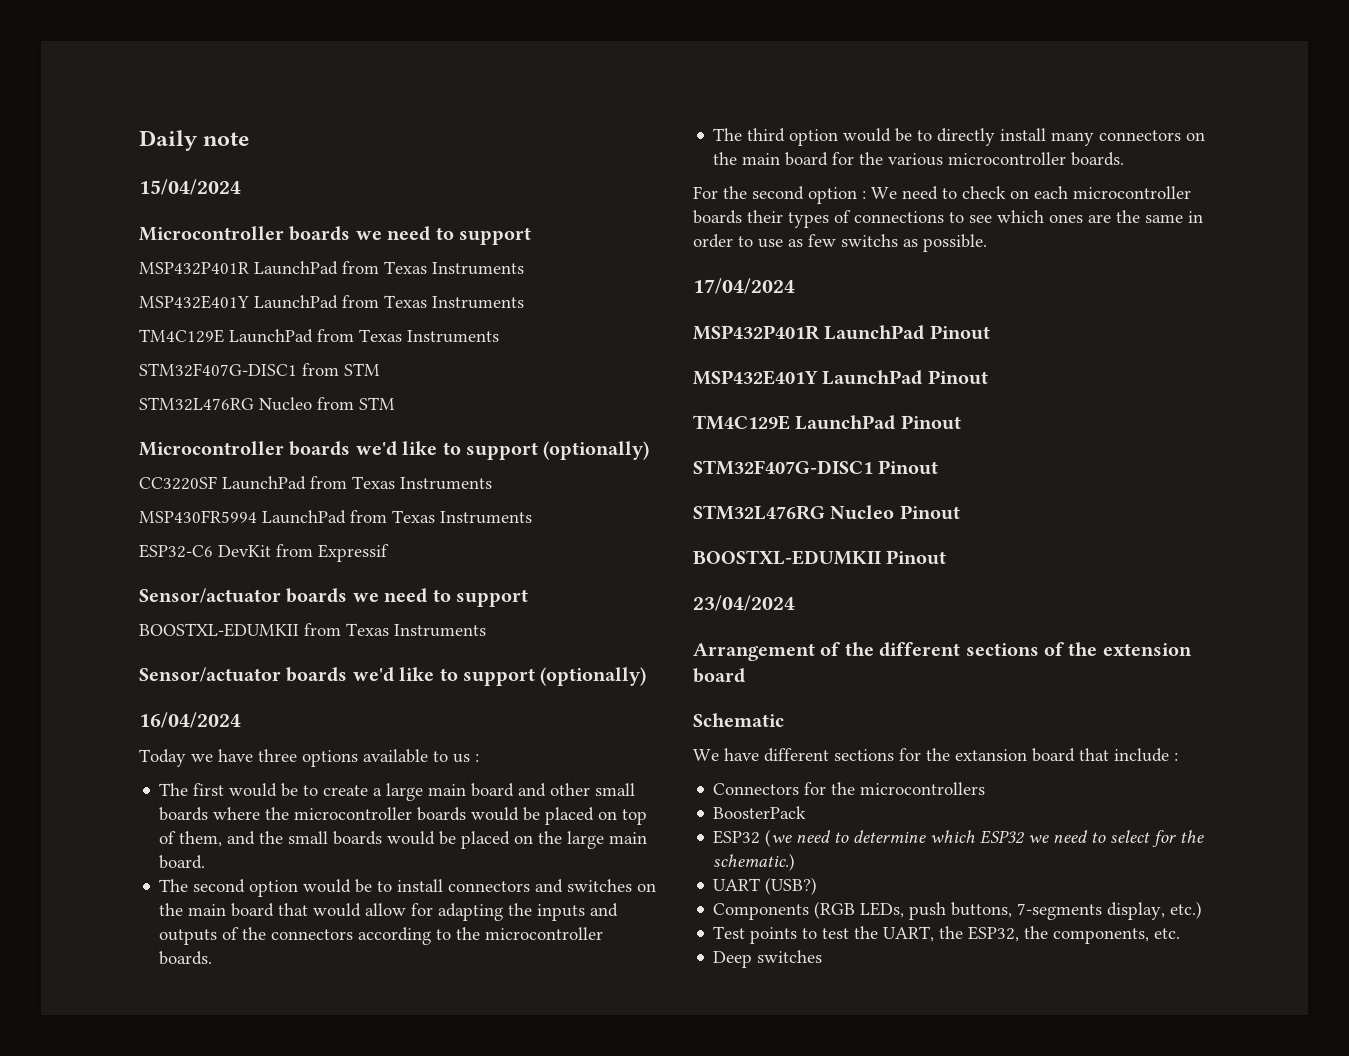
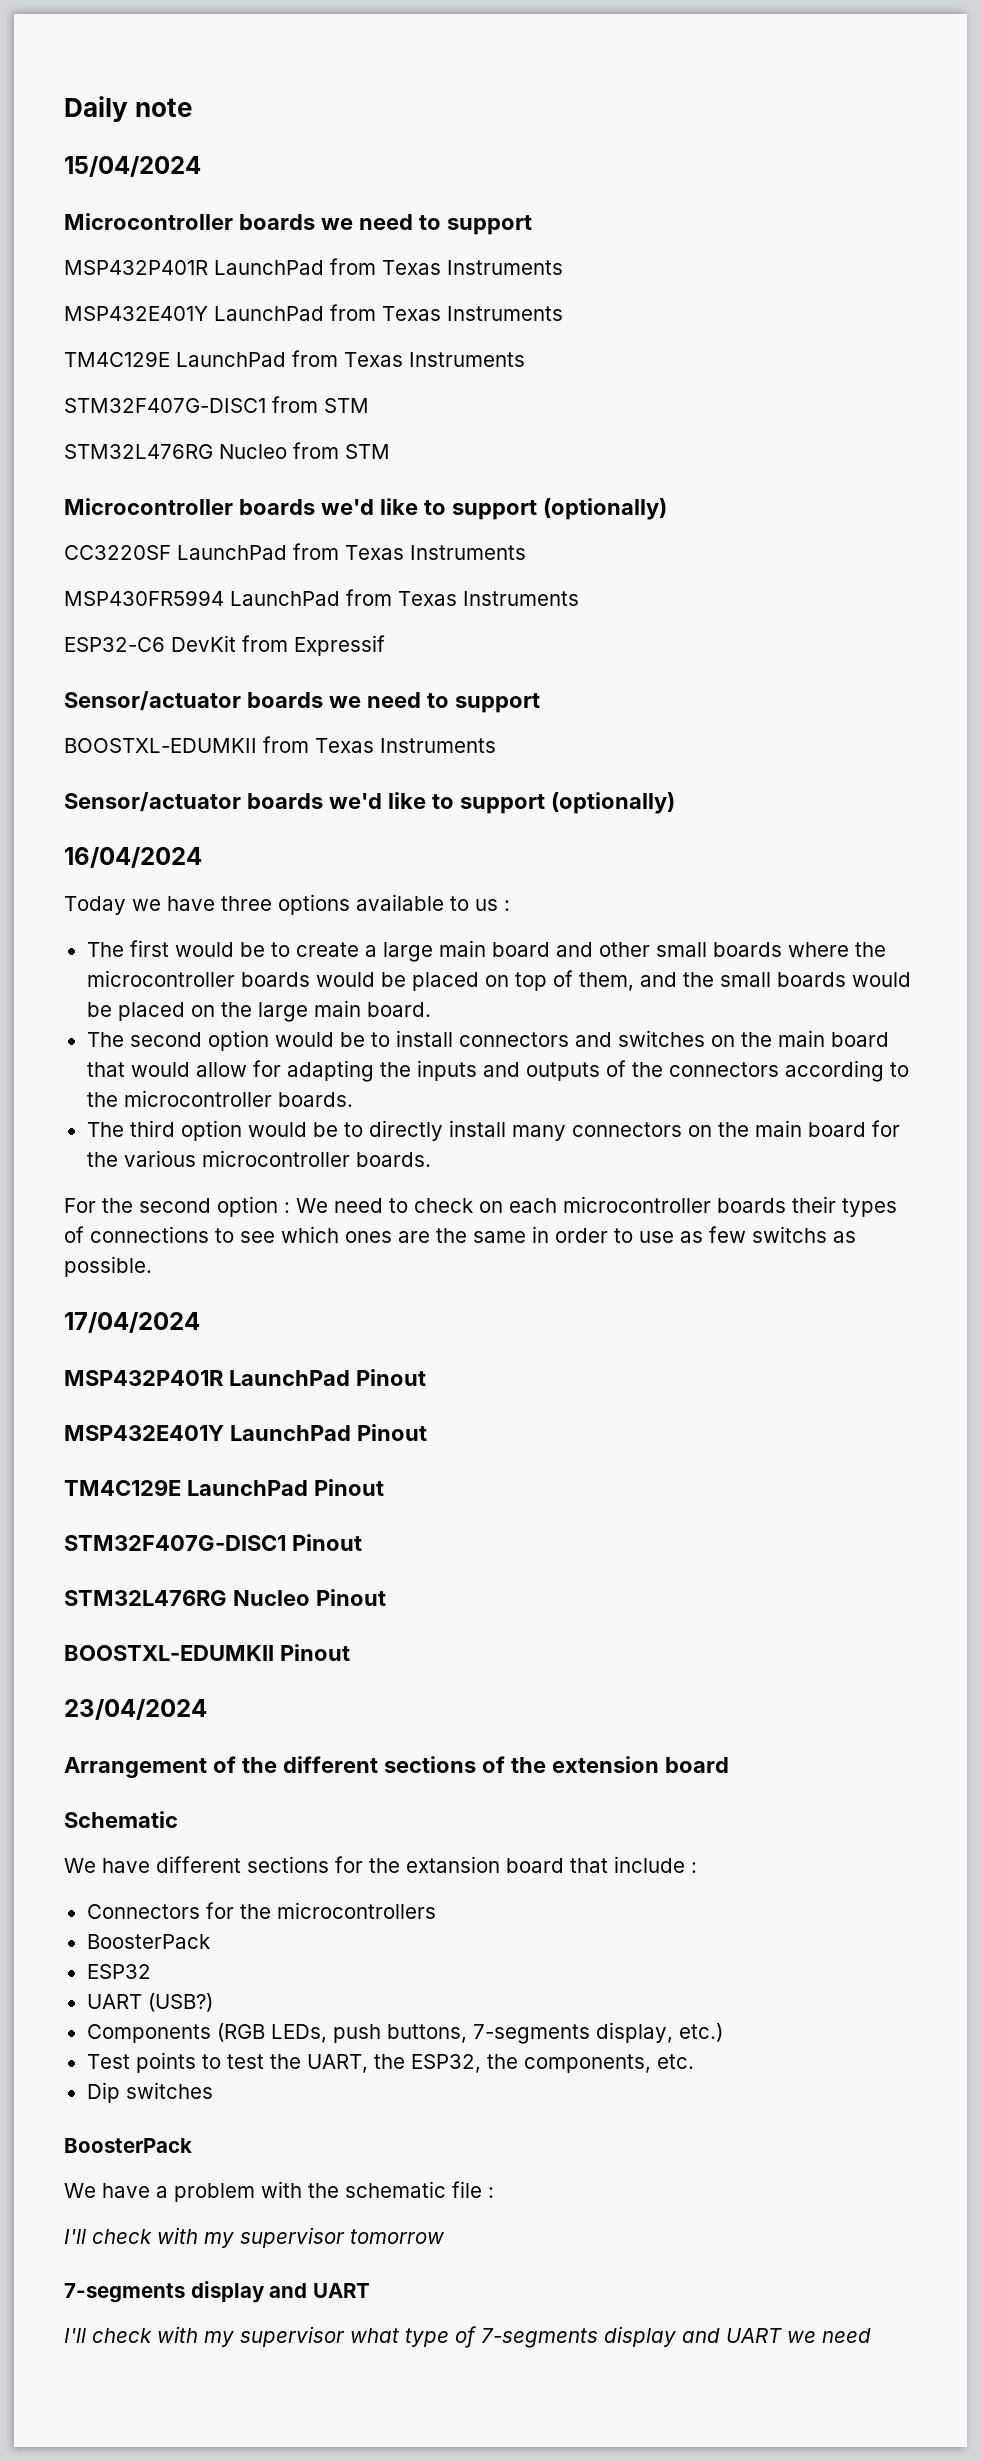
[765,829,1205,847] [713,853,796,871] (we need to determine which ESP32 we need to select for the schematic.) -> (151, 1971) none
[713,950,823,968] Deep switches -> [86,2082,213,2103] [64,2138,192,2153] [64,2181,494,2202] [64,2227,444,2248] [64,2281,370,2303] [64,2326,871,2348] Dip switches // BoosterPack // We have a problem with the schematic file : // I'll check with my supervisor tomorrow // 7-segments display and UART // I'll check with my supervisor what type of 7-segments display and UART we need

